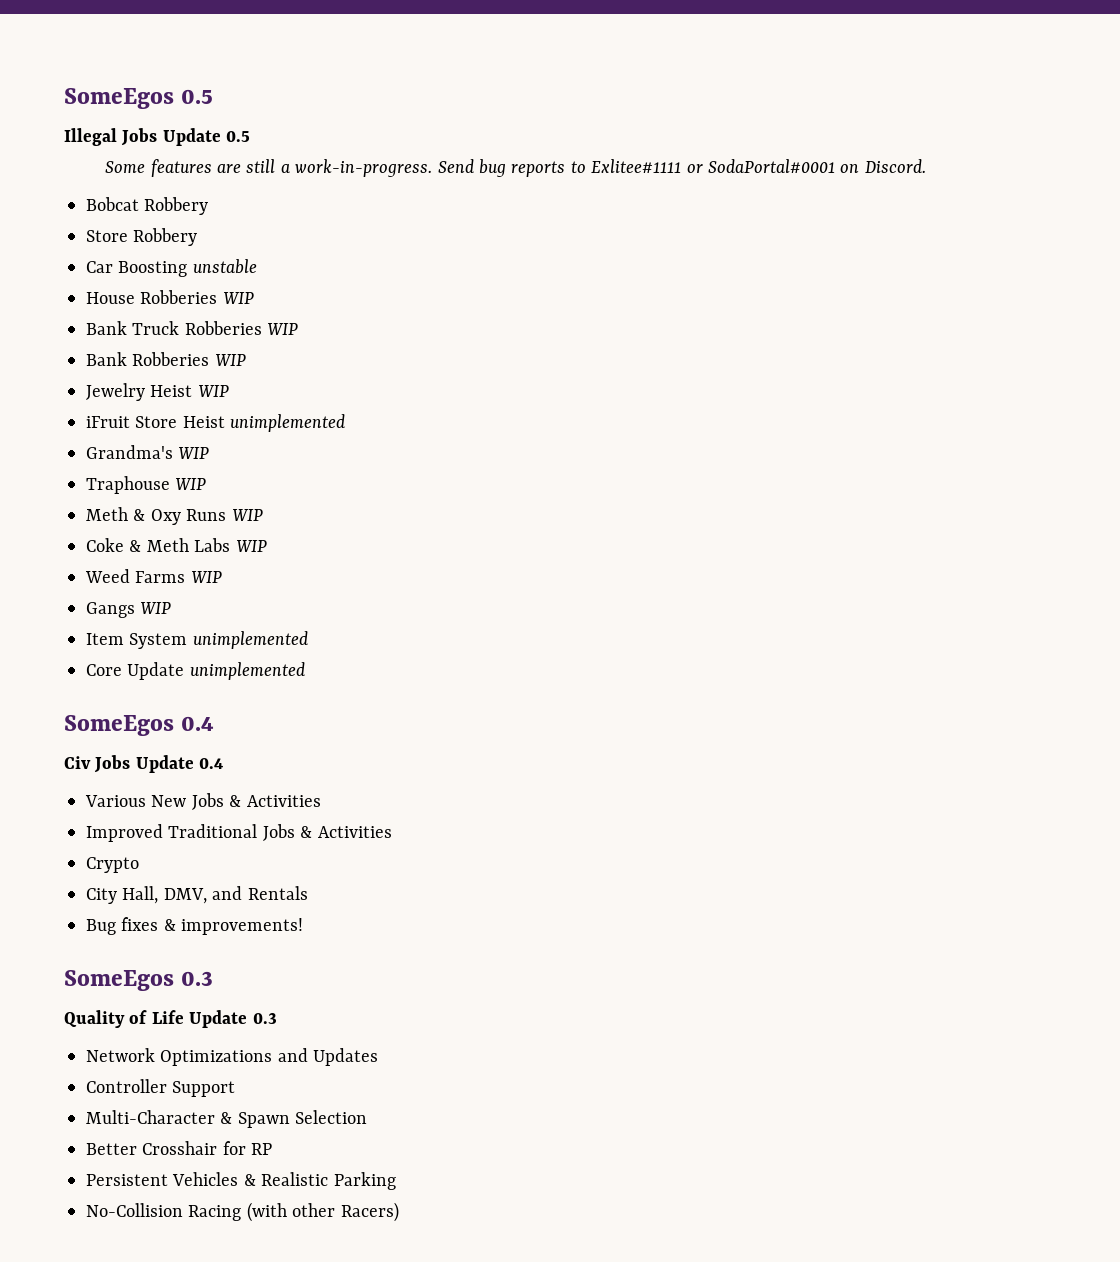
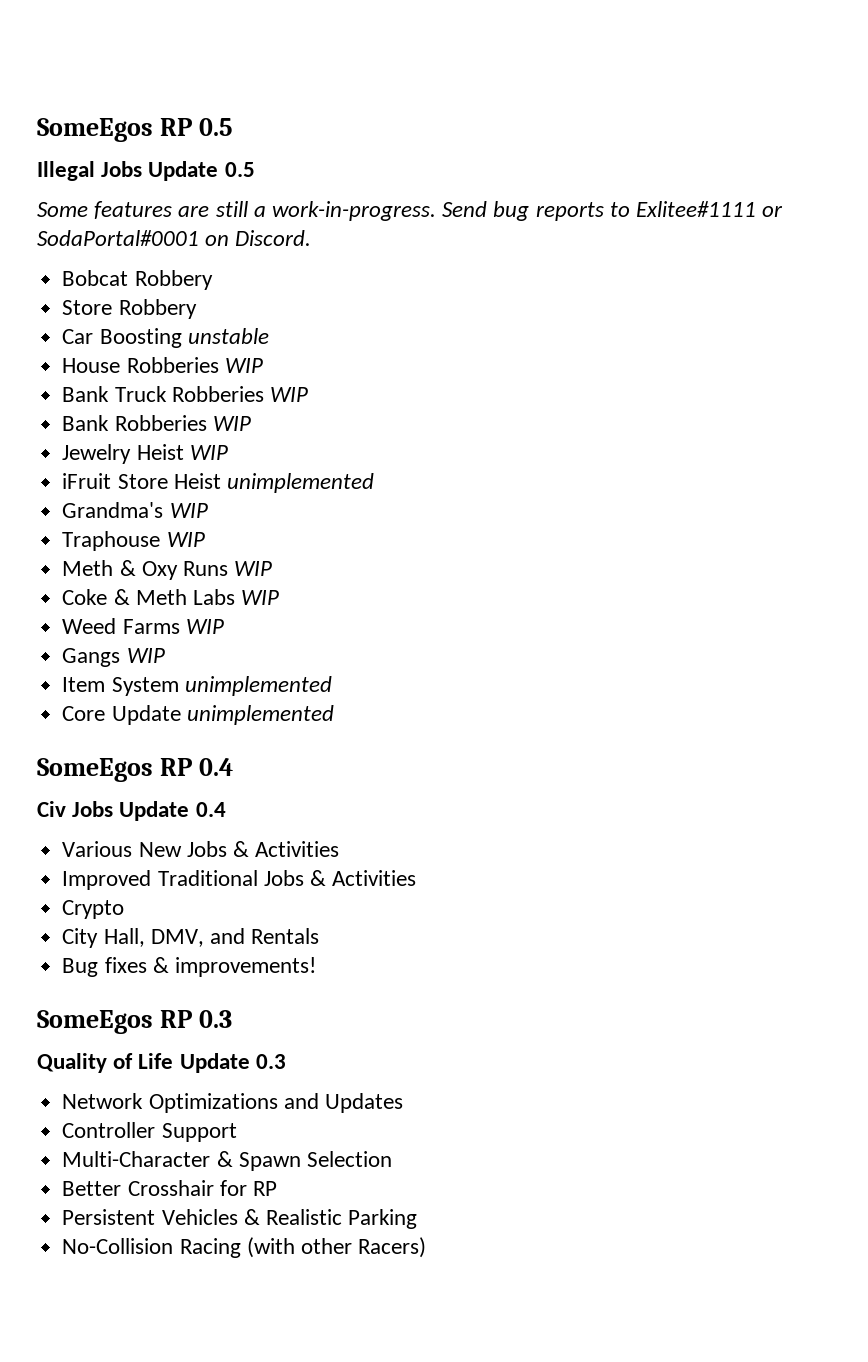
[64,88,174,109] SomeEgos -> [37,118,192,142] SomeEgos RP
(174, 725) none -> [159,758,192,776] RP
(174, 980) none -> [159,1010,192,1028] RP

